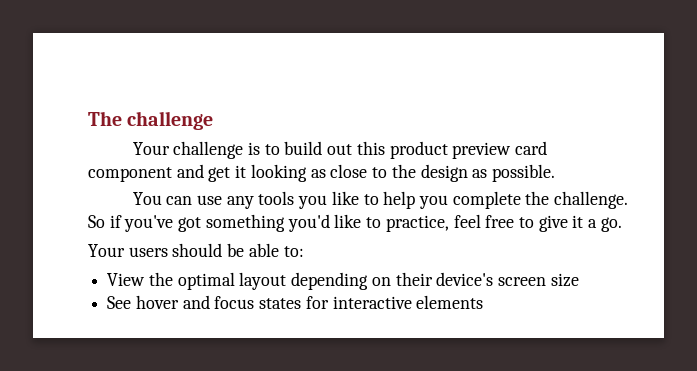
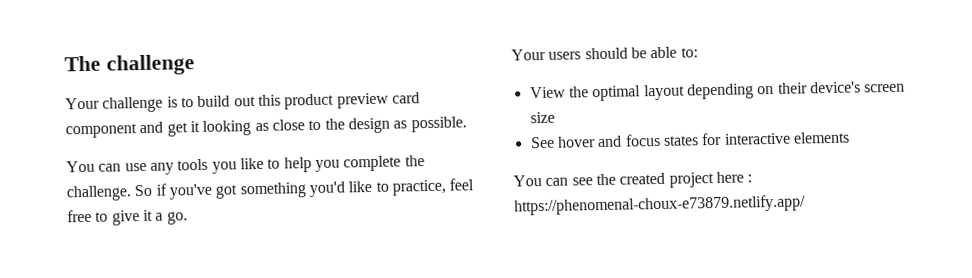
(484, 302) none -> [513,171,753,188] [514,194,806,216] // You can see the created project here : https://phenomenal-choux-e73879.netlify.app/

